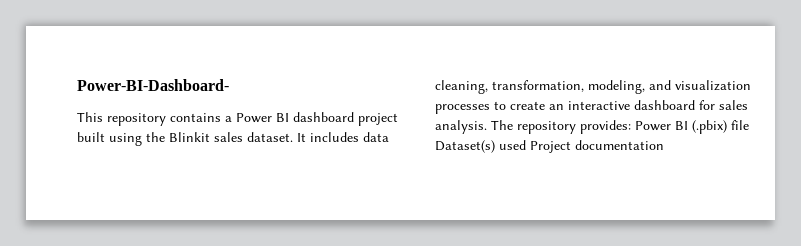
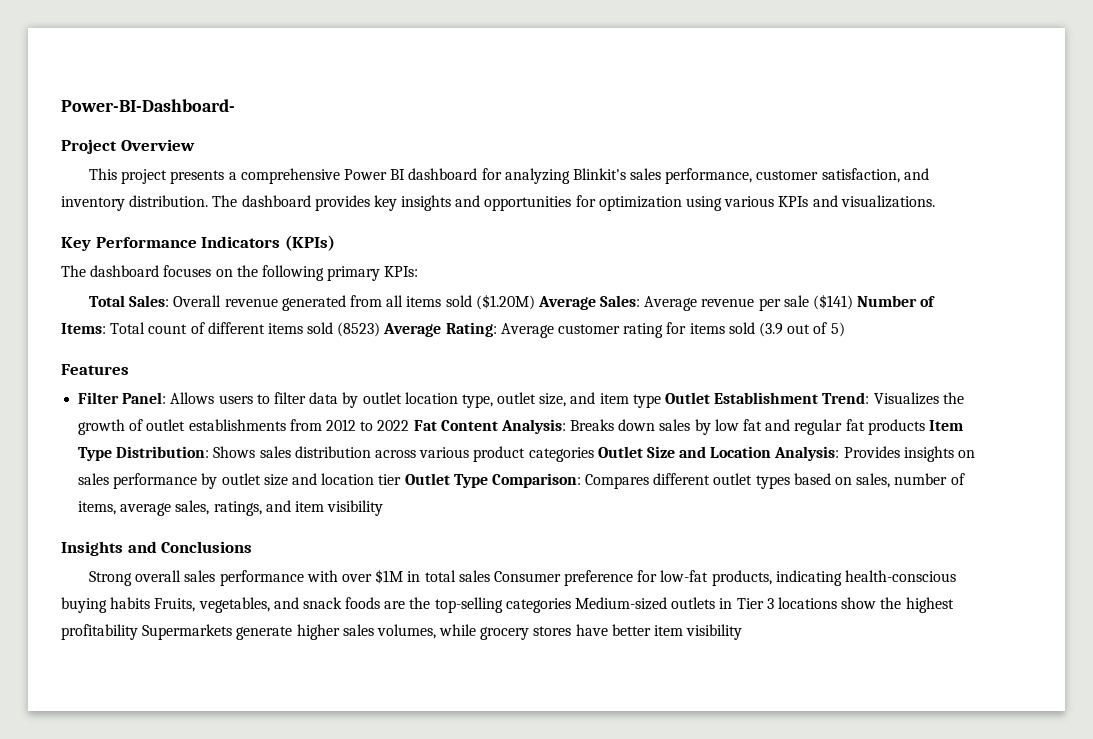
(229, 85) none -> [61,139,195,154] // Project Overview
[107,112,398,126] [77,132,389,146] [435,80,751,94] [435,100,748,114] [435,120,749,134] [435,140,664,153] repository contains a Power BI dashboard project built using the Blinkit sales dataset. It includes data cleaning, transformation, modeling, and visualization processes to create an interactive dashboard for sales analysis. The repository provides: Power BI (.pbix) file Dataset(s) used Project documentation -> [121,168,929,184] [61,195,935,211] [61,235,335,251] [61,265,419,281] [89,294,936,311] [61,322,845,338] [61,364,129,375] [78,392,964,408] [78,419,963,435] [78,446,976,462] [78,473,965,489] [78,500,384,516] [61,541,253,556] [89,569,957,586] [61,597,954,613] [61,624,743,640] project presents a comprehensive Power BI dashboard for analyzing Blinkit's sales performance, customer satisfaction, and inventory distribution. The dashboard provides key insights and opportunities for optimization using various KPIs and visualizations. // Key Performance Indicators (KPIs) // The dashboard focuses on the following primary KPIs: // Total Sales: Overall revenue generated from all items sold ($1.20M) Average Sales: Average revenue per sale ($141) Number of Items: Total count of different items sold (8523) Average Rating: Average customer rating for items sold (3.9 out of 5) // Features // Filter Panel: Allows users to filter data by outlet location type, outlet size, and item type Outlet Establishment Trend: Visualizes the growth of outlet establishments from 2012 to 2022 Fat Content Analysis: Breaks down sales by low fat and regular fat products Item Type Distribution: Shows sales distribution across various product categories Outlet Size and Location Analysis: Provides insights on sales performance by outlet size and location tier Outlet Type Comparison: Compares different outlet types based on sales, number of items, average sales, ratings, and item visibility // Insights and Conclusions // Strong overall sales performance with over $1M in total sales Consumer preference for low-fat products, indicating health-conscious buying habits Fruits, vegetables, and snack foods are the top-selling categories Medium-sized outlets in Tier 3 locations show the highest profitability Supermarkets generate higher sales volumes, while grocery stores have better item visibility

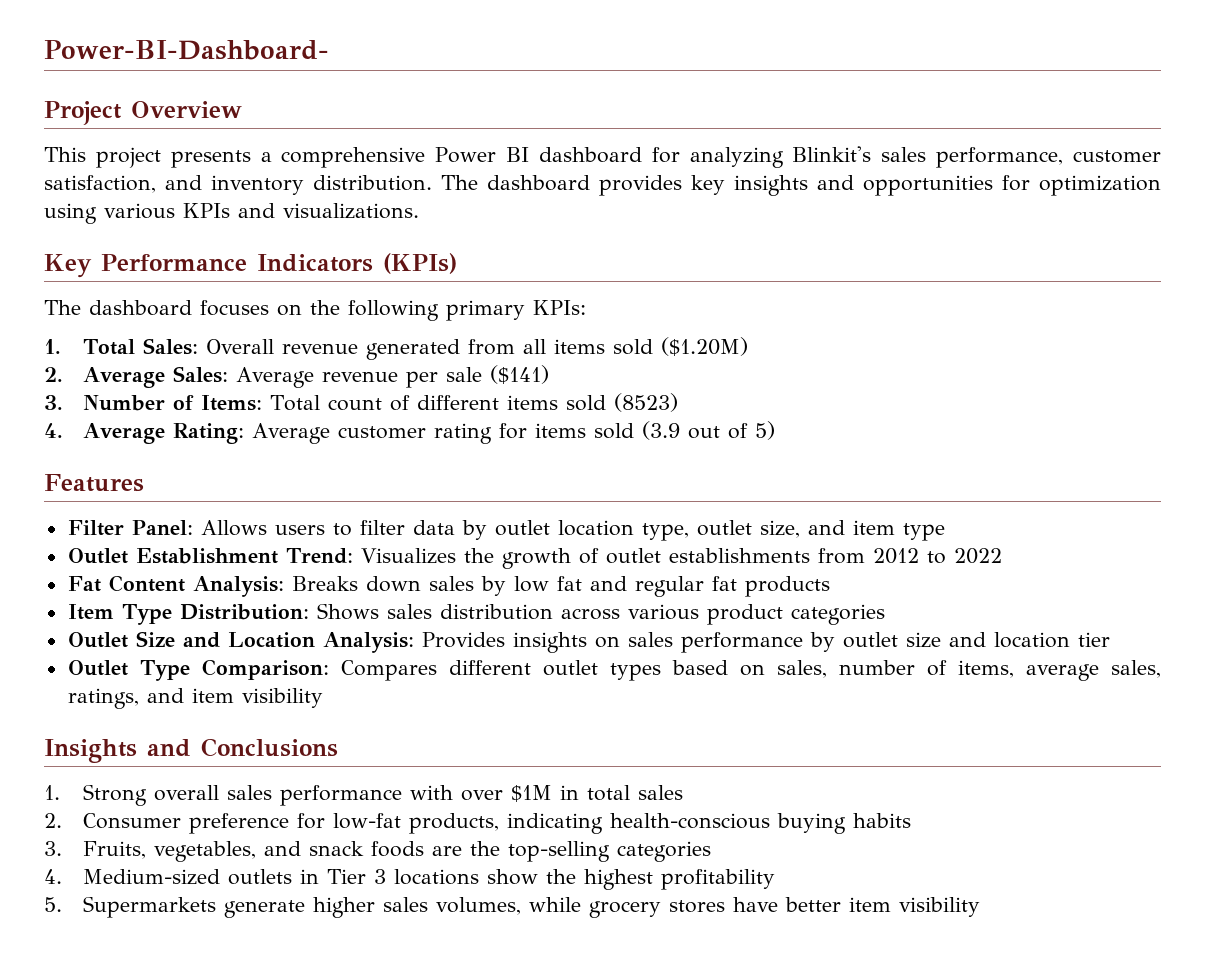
(419, 271) none -> [44,339,61,354] 1.
(535, 302) none -> [44,367,63,382] // 2.
(854, 302) none -> [44,395,63,410] // 3.
(381, 329) none -> [44,423,63,438] // 4.
(661, 401) none -> (945, 532) //
(410, 425) none -> (1002, 556) //
(925, 427) none -> (830, 586) //
(594, 454) none -> (885, 614) //
(402, 479) none -> (1110, 639) //
(253, 547) none -> [44,785,60,800] 1.
(490, 576) none -> [44,813,62,828] // 2.
(151, 603) none -> [44,841,62,856] // 3.
(571, 605) none -> [44,869,62,884] // 4.
(138, 632) none -> [44,897,62,912] // 5.

